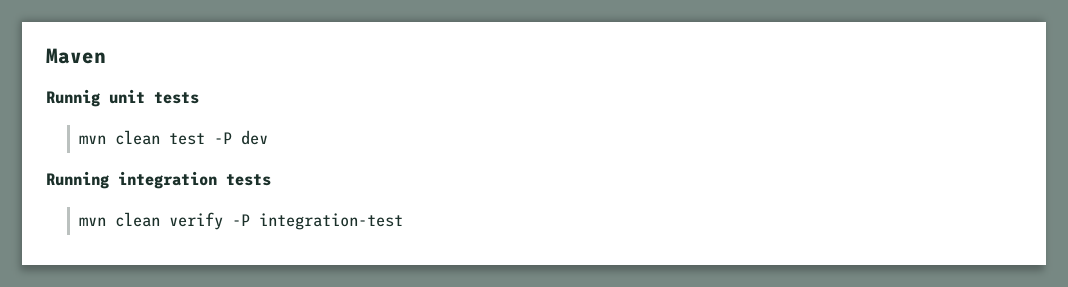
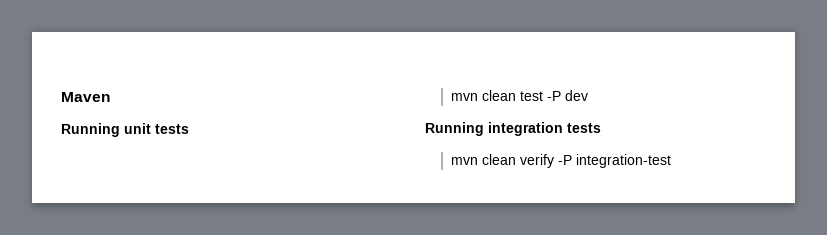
[46,89,100,107] Runnig -> [61,123,120,137] Running

